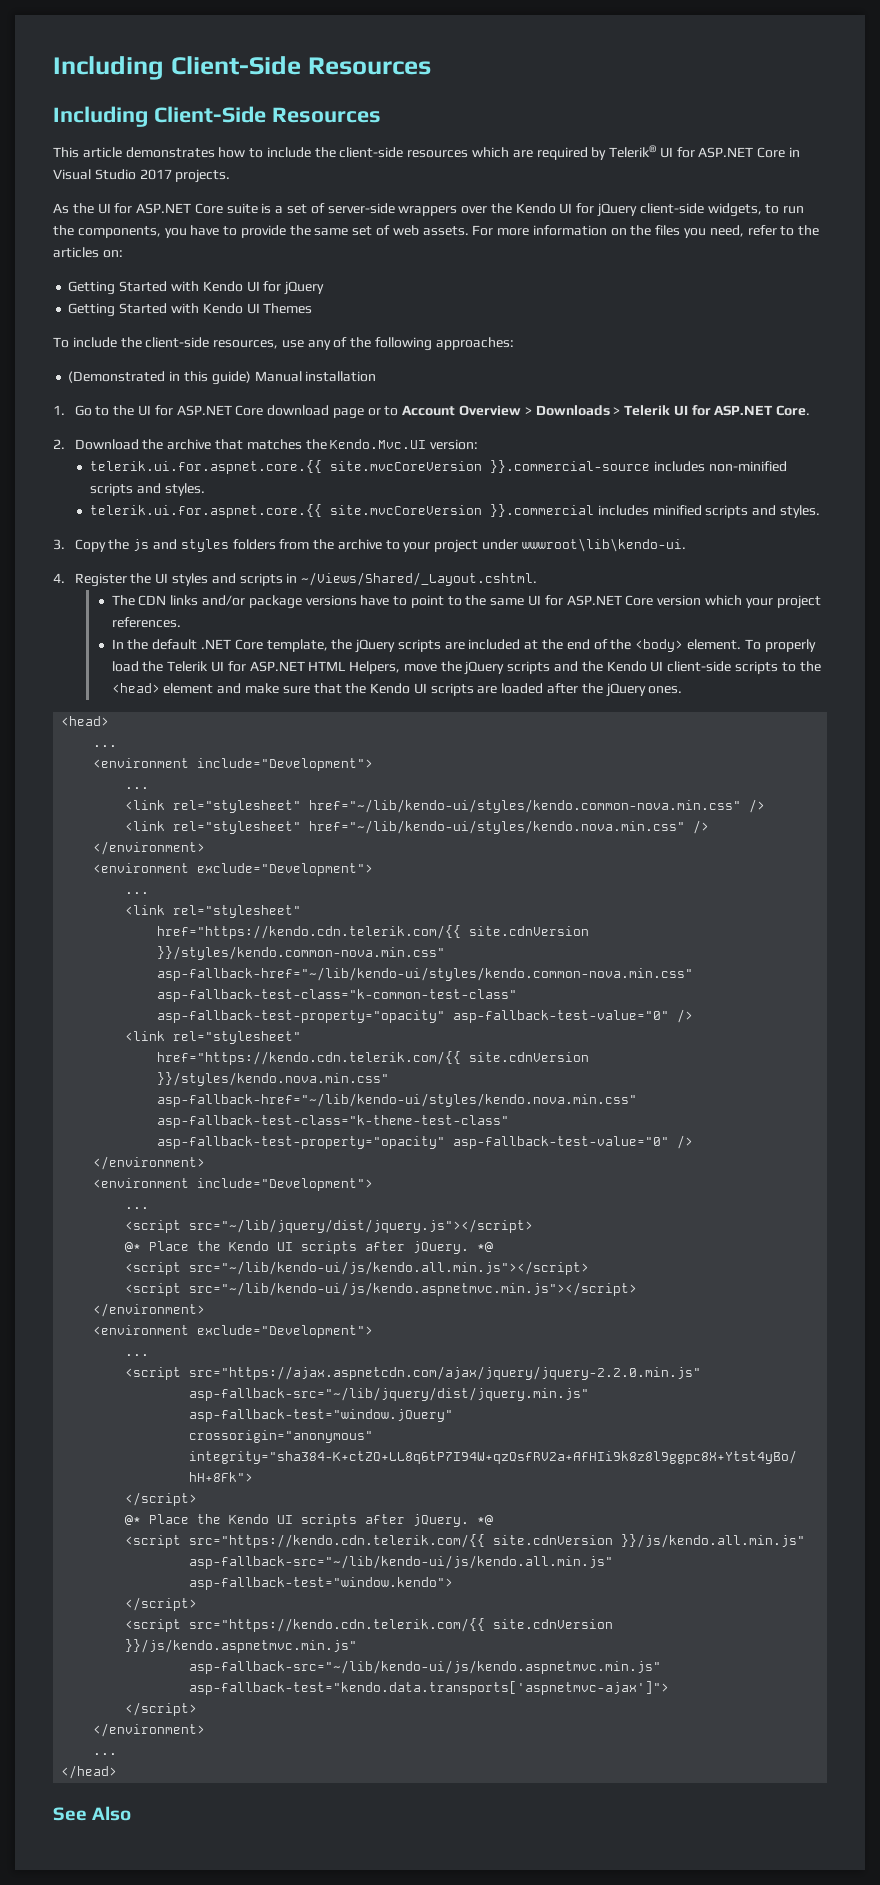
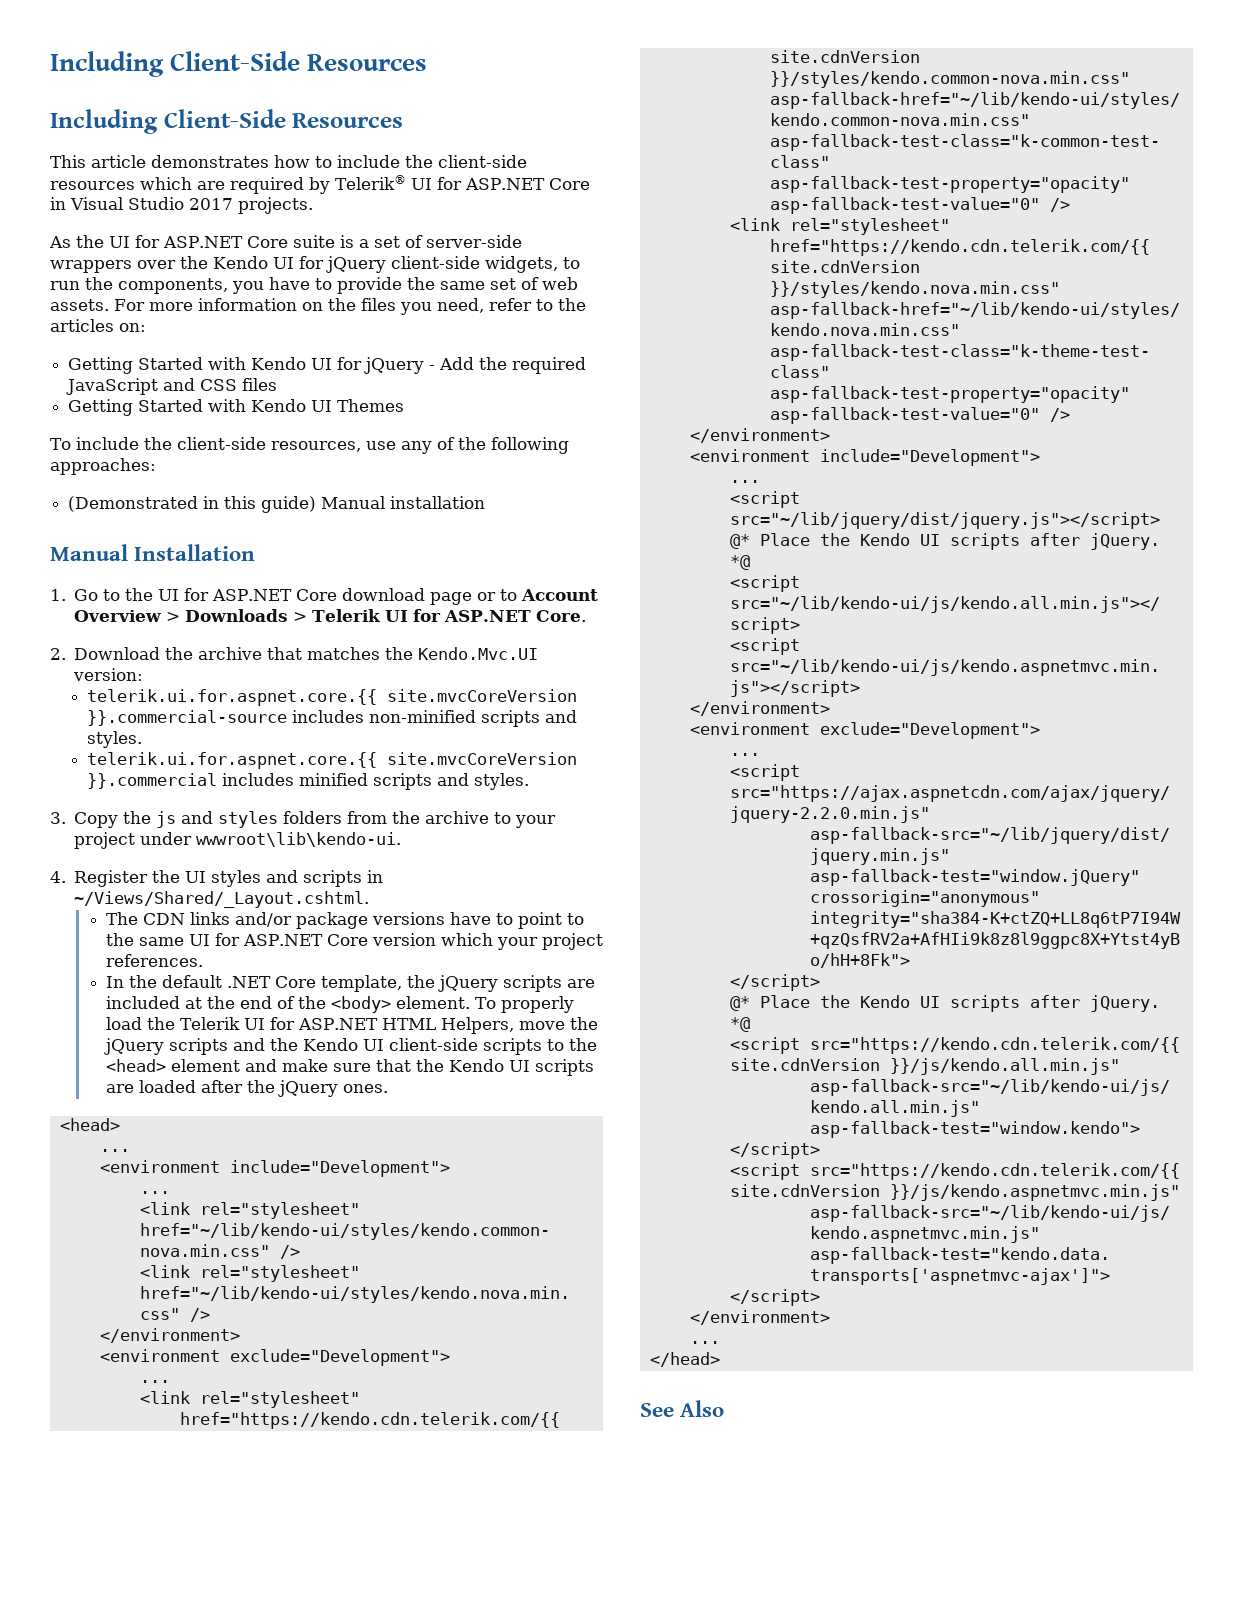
(325, 288) none -> [429,357,587,374] [66,378,278,395] - Add the required JavaScript and CSS files
(377, 376) none -> [50,544,256,561] // Manual Installation

